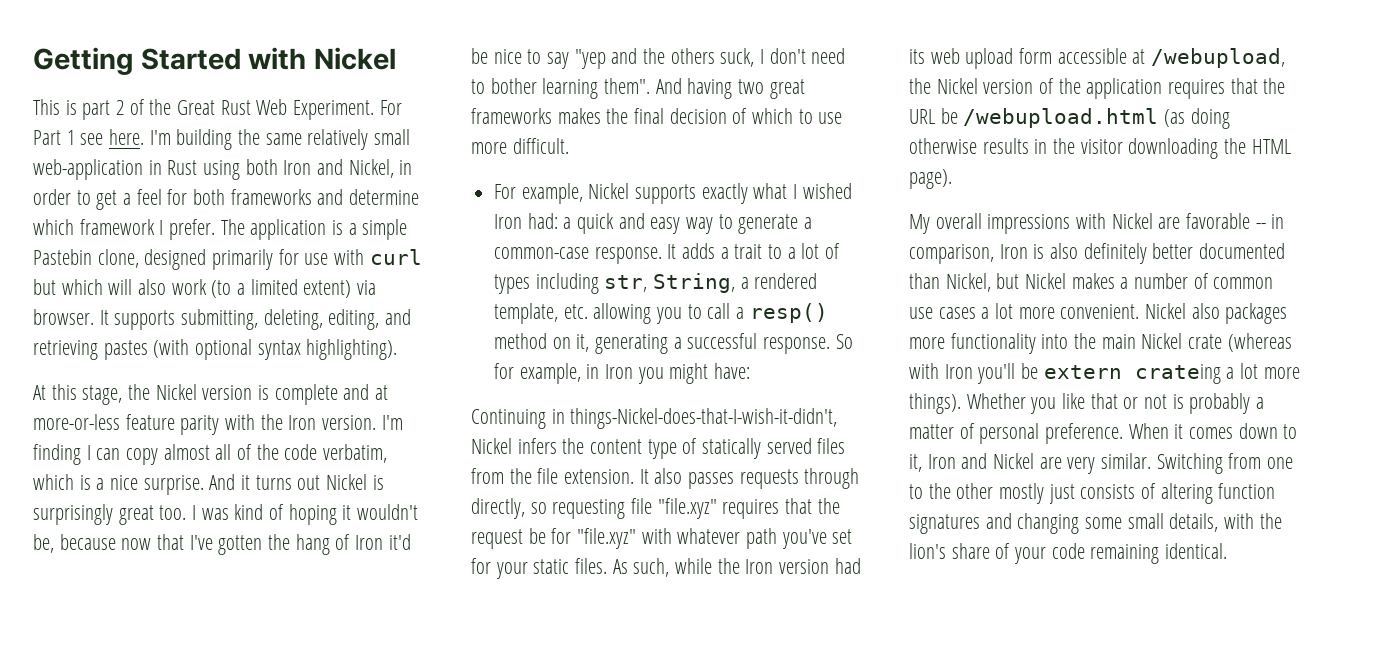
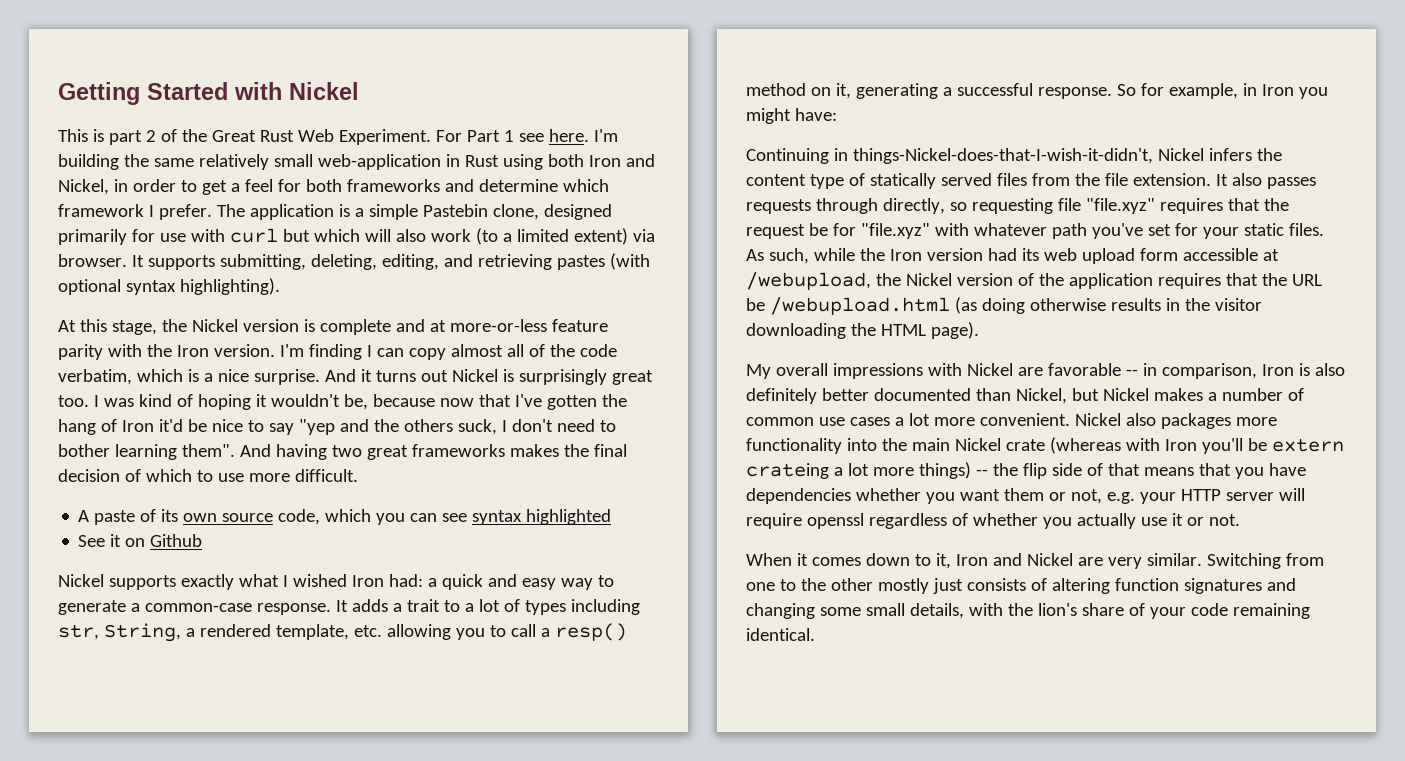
[494,183,583,204] For example, -> [78,509,612,525] [78,534,203,547] A paste of its own source code, which you can see syntax highlighted // See it on Github //
[909,393,1265,414] [909,423,1124,444] things). Whether you like that or not is probably a matter of personal preference. -> [918,462,1306,479] [746,488,1305,504] [746,513,1240,529] things) -- the flip side of that means that you have dependencies whether you want them or not, e.g. your HTTP server will require openssl regardless of whether you actually use it or not. //

